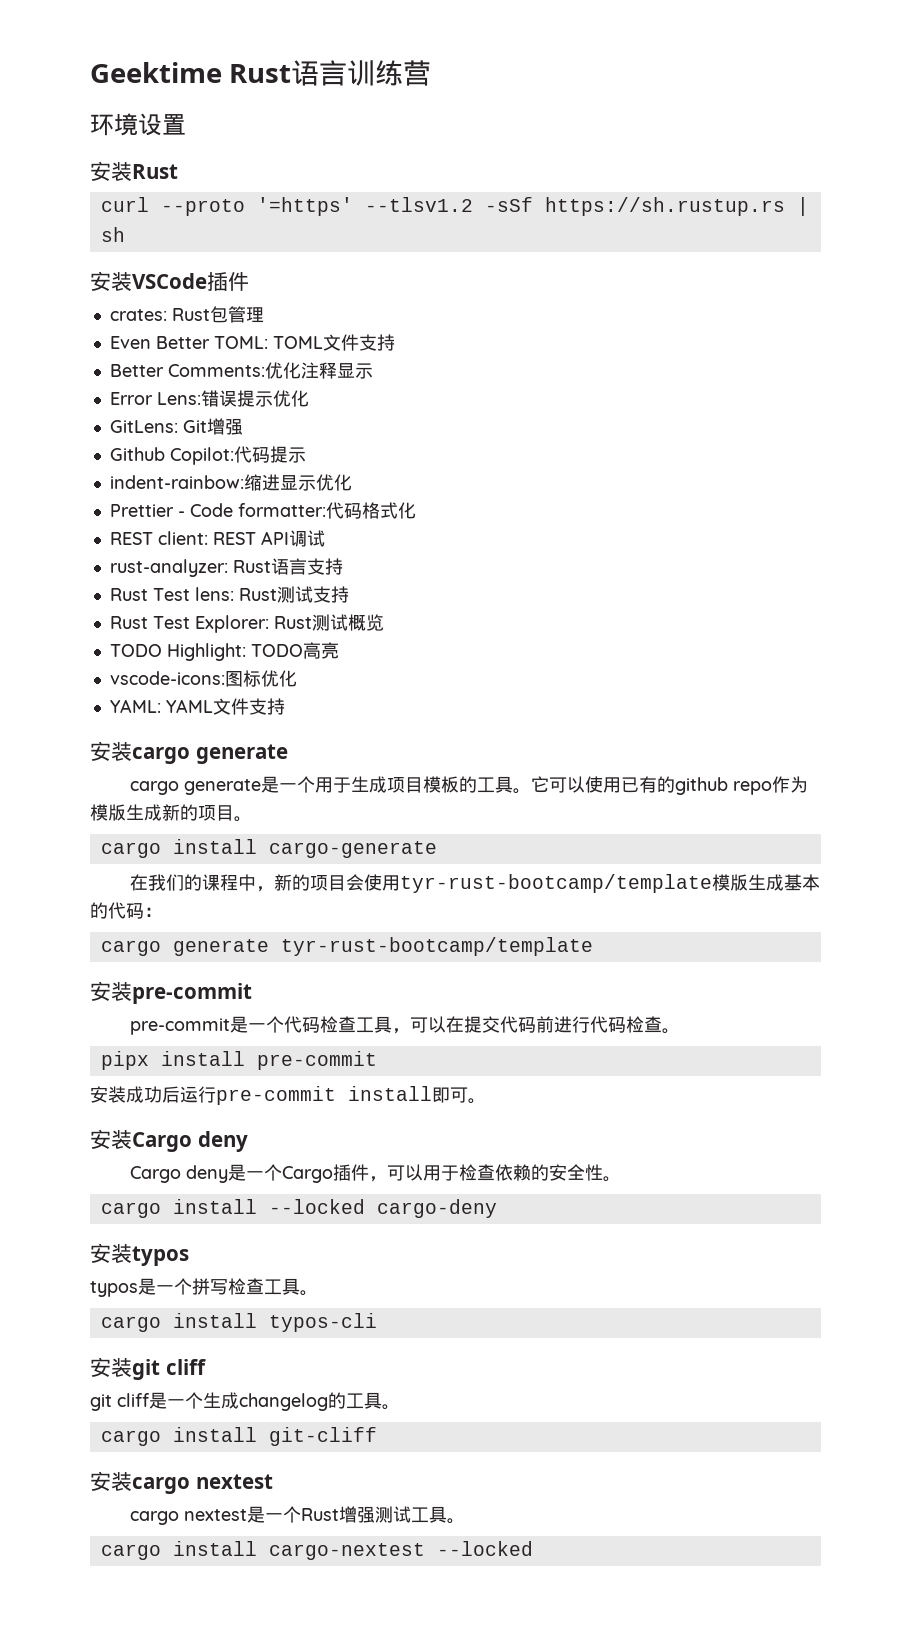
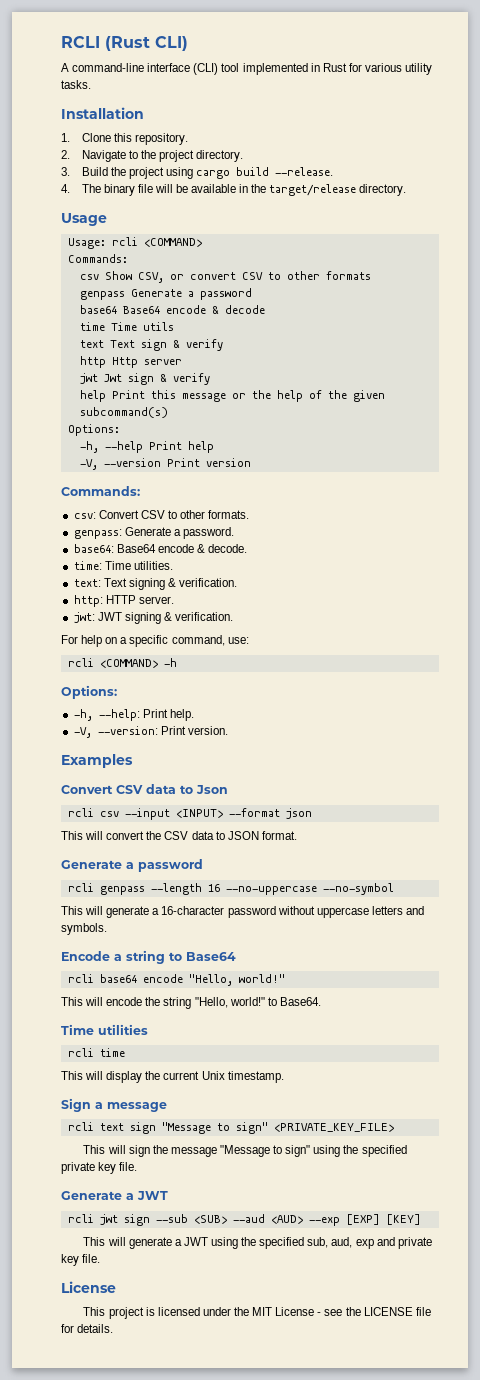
[90,60,432,86] [90,113,186,136] [90,161,178,181] [100,197,809,216] [100,227,125,242] [90,271,249,291] [109,306,264,323] [109,334,395,351] [109,362,373,379] [109,390,309,407] [109,418,243,435] [109,446,306,465] [109,474,352,491] [109,502,416,519] [109,530,325,547] [109,558,343,577] [109,586,349,603] [109,614,384,633] [109,642,339,661] [109,670,297,687] [109,698,285,715] [90,741,288,764] [129,776,808,795] [90,804,252,822] [100,839,437,858] [129,874,820,893] [90,902,162,919] [100,937,593,956] [90,981,252,1004] [129,1016,680,1035] [100,1051,377,1070] [90,1086,486,1105] [90,1129,248,1152] [129,1164,621,1183] [100,1199,497,1218] [90,1243,189,1266] [90,1278,318,1297] [100,1313,377,1332] [90,1357,206,1380] [90,1392,400,1411] [100,1427,377,1446] [90,1471,273,1494] [129,1506,465,1525] [100,1541,533,1560] Geektime Rust语言训练营 // 环境设置 // 安装Rust // curl --proto '=https' --tlsv1.2 -sSf https://sh.rustup.rs | sh // 安装VSCode插件 // crates: Rust包管理 // Even Better TOML: TOML文件支持 // Better Comments:优化注释显示 // Error Lens:错误提示优化 // GitLens: Git增强 // Github Copilot:代码提示 // indent-rainbow:缩进显示优化 // Prettier - Code formatter:代码格式化 // REST client: REST API调试 // rust-analyzer: Rust语言支持 // Rust Test lens: Rust测试支持 // Rust Test Explorer: Rust测试概览 // TODO Highlight: TODO高亮 // vscode-icons:图标优化 // YAML: YAML文件支持 // 安装cargo generate // cargo generate是一个用于生成项目模板的工具。它可以使用已有的github repo作为模版生成新的项目。 // cargo install cargo-generate // 在我们的课程中，新的项目会使用tyr-rust-bootcamp/template模版生成基本的代码： // cargo generate tyr-rust-bootcamp/template // 安装pre-commit // pre-commit是一个代码检查工具，可以在提交代码前进行代码检查。 // pipx install pre-commit // 安装成功后运行pre-commit install即可。 // 安装Cargo deny // Cargo deny是一个Cargo插件，可以用于检查依赖的安全性。 // cargo install --locked cargo-deny // 安装typos // typos是一个拼写检查工具。 // cargo install typos-cli // 安装git cliff // git cliff是一个生成changelog的工具。 // cargo install git-cliff // 安装cargo nextest // cargo nextest是一个Rust增强测试工具。 // cargo install cargo-nextest --locked -> [61,36,188,51] [61,63,433,75] [61,80,91,89] [61,107,144,119] [61,133,188,145] [61,150,243,162] [61,167,333,179] [61,184,407,196] [61,213,107,226] [67,237,202,249] [67,254,128,263] [79,271,371,283] [79,288,252,300] [79,305,265,314] [79,322,174,331] [79,339,223,351] [79,356,182,368] [79,373,210,385] [79,390,385,402] [79,407,168,418] [67,424,120,436] [79,441,214,453] [79,458,251,470] [61,486,140,496] [73,510,250,519] [73,527,234,539] [73,544,248,553] [73,561,173,570] [73,578,238,590] [73,595,174,607] [73,612,234,624] [61,635,249,647] [67,658,177,668] [61,685,117,699] [73,709,194,721] [73,726,228,738] [61,754,133,768] [61,784,228,794] [67,808,312,820] [61,831,297,840] [61,859,203,872] [67,883,394,895] [61,906,424,918] [61,923,107,935] [61,950,236,964] [67,974,285,986] [61,997,321,1009] [61,1024,148,1035] [67,1048,125,1057] [61,1071,284,1083] [61,1098,167,1112] [67,1122,394,1134] [83,1145,407,1157] [61,1162,138,1174] [61,1191,168,1200] [67,1214,421,1226] [83,1237,432,1249] [61,1254,101,1266] [61,1281,116,1293] [83,1307,431,1319] [61,1324,114,1333] RCLI (Rust CLI) // A command-line interface (CLI) tool implemented in Rust for various utility tasks. // Installation // 1. Clone this repository. // 2. Navigate to the project directory. // 3. Build the project using cargo build --release. // 4. The binary file will be available in the target/release directory. // Usage // Usage: rcli <COMMAND> // Commands: // csv Show CSV, or convert CSV to other formats // genpass Generate a password // base64 Base64 encode & decode // time Time utils // text Text sign & verify // http Http server // jwt Jwt sign & verify // help Print this message or the help of the given subcommand(s) // Options: // -h, --help Print help // -V, --version Print version // Commands: // csv: Convert CSV to other formats. // genpass: Generate a password. // base64: Base64 encode & decode. // time: Time utilities. // text: Text signing & verification. // http: HTTP server. // jwt: JWT signing & verification. // For help on a specific command, use: // rcli <COMMAND> -h // Options: // -h, --help: Print help. // -V, --version: Print version. // Examples // Convert CSV data to Json // rcli csv --input <INPUT> --format json // This will convert the CSV data to JSON format. // Generate a password // rcli genpass --length 16 --no-uppercase --no-symbol // This will generate a 16-character password without uppercase letters and symbols. // Encode a string to Base64 // rcli base64 encode "Hello, world!" // This will encode the string "Hello, world!" to Base64. // Time utilities // rcli time // This will display the current Unix timestamp. // Sign a message // rcli text sign "Message to sign" <PRIVATE_KEY_FILE> // This will sign the message "Message to sign" using the specified private key file. // Generate a JWT // rcli jwt sign --sub <SUB> --aud <AUD> --exp [EXP] [KEY] // This will generate a JWT using the specified sub, aud, exp and private key file. // License // This project is licensed under the MIT License - see the LICENSE file for details.

